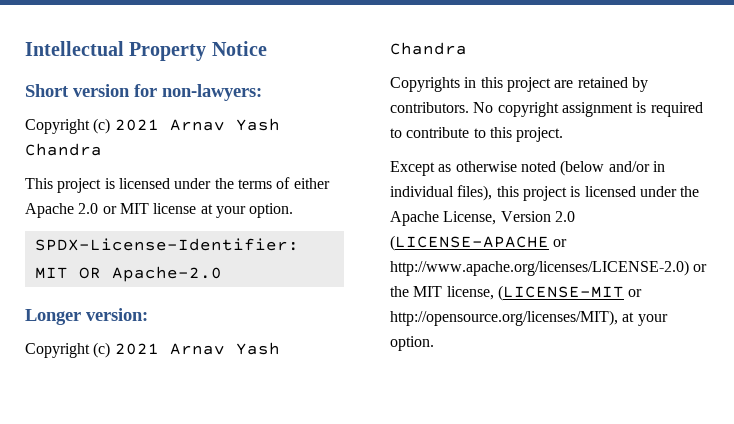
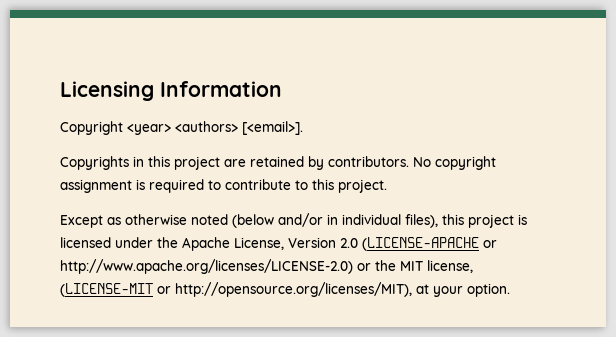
[25,41,267,61] [25,84,262,101] [25,118,280,134] [25,143,102,156] [25,177,330,193] [25,203,294,218] [34,238,299,251] [34,266,222,282] [25,308,148,325] [25,342,280,358] [390,42,467,55] Intellectual Property Notice // Short version for non-lawyers: // Copyright (c) 2021 Arnav Yash Chandra // This project is licensed under the terms of either Apache 2.0 or MIT license at your option. // SPDX-License-Identifier: MIT OR Apache-2.0 // Longer version: // Copyright (c) 2021 Arnav Yash Chandra -> [60,81,282,101] [60,121,303,135] Licensing Information // Copyright <year> <authors> [<email>].

